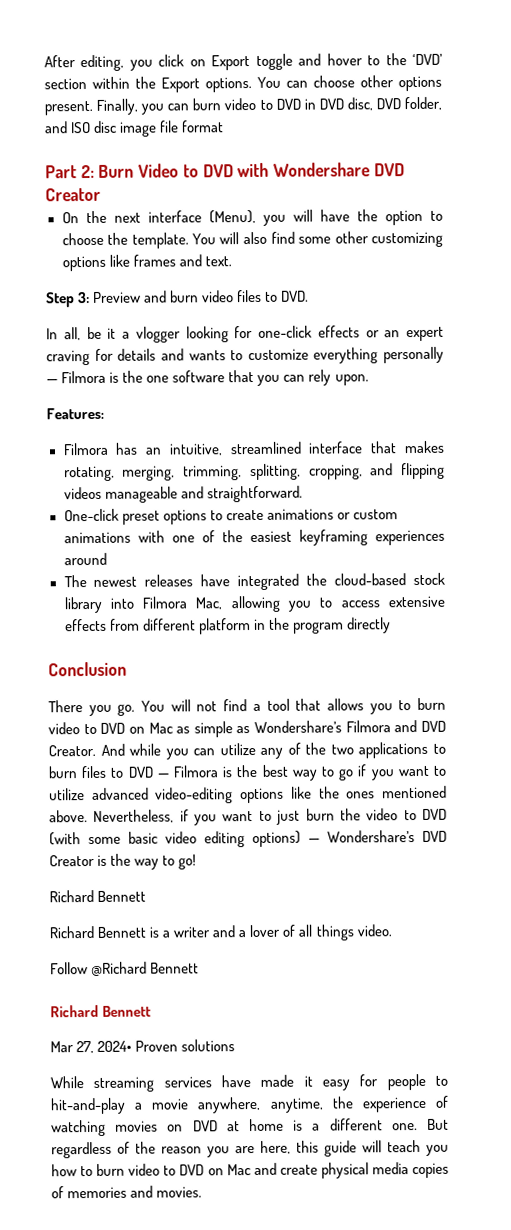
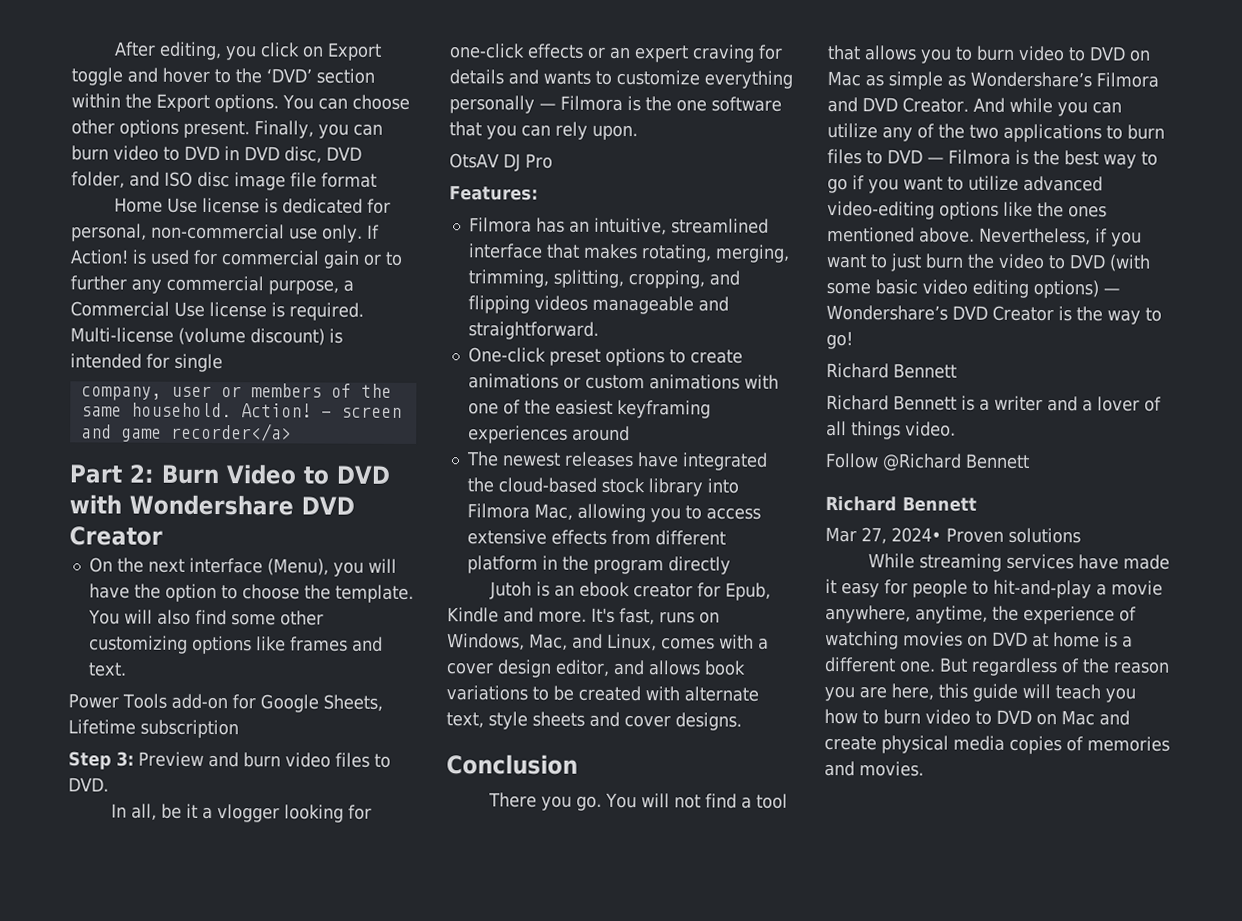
(225, 126) none -> [113,197,391,214] [71,223,380,243] [70,249,403,269] [70,275,354,295] [70,301,364,321] [70,327,343,346] [70,353,223,373] [80,383,392,401] [80,402,402,418] [80,422,292,442] // Home Use license is dedicated for personal, non-commercial use only. If Action! is used for commercial gain or to further any commercial purpose, a Commercial Use license is required. Multi-license (volume discount) is intended for single // company, user or members of the same household. Action! - screen and game recorder</a>
(232, 261) none -> [68,693,383,713] [68,719,239,739] // Power Tools add-on for Google Sheets, Lifetime subscription
(369, 380) none -> [449,153,553,172] // OtsAV DJ Pro
(391, 625) none -> [488,581,771,601] [447,607,720,626] [447,633,769,652] [446,659,746,678] [446,685,759,702] [446,711,742,731] // Jutoh is an ebook creator for Epub, Kindle and more. It's fast, runs on Windows, Mac, and Linux, comes with a cover design editor, and allows book variations to be created with alternate text, style sheets and cover designs.

